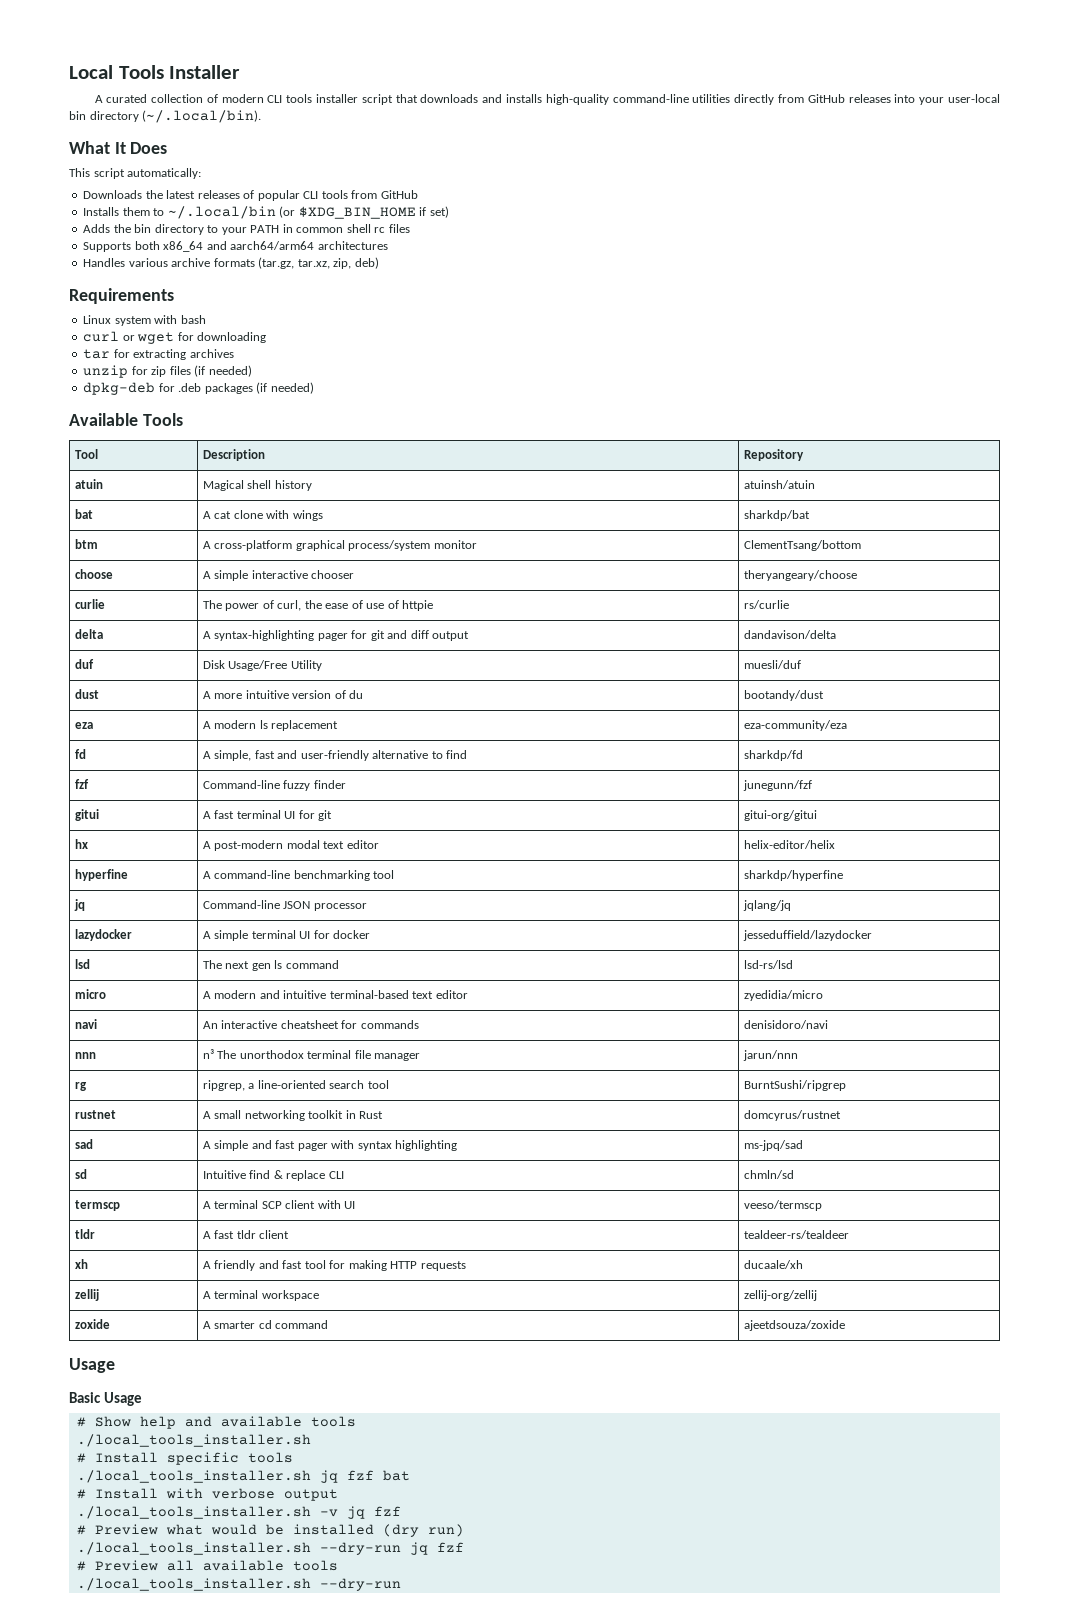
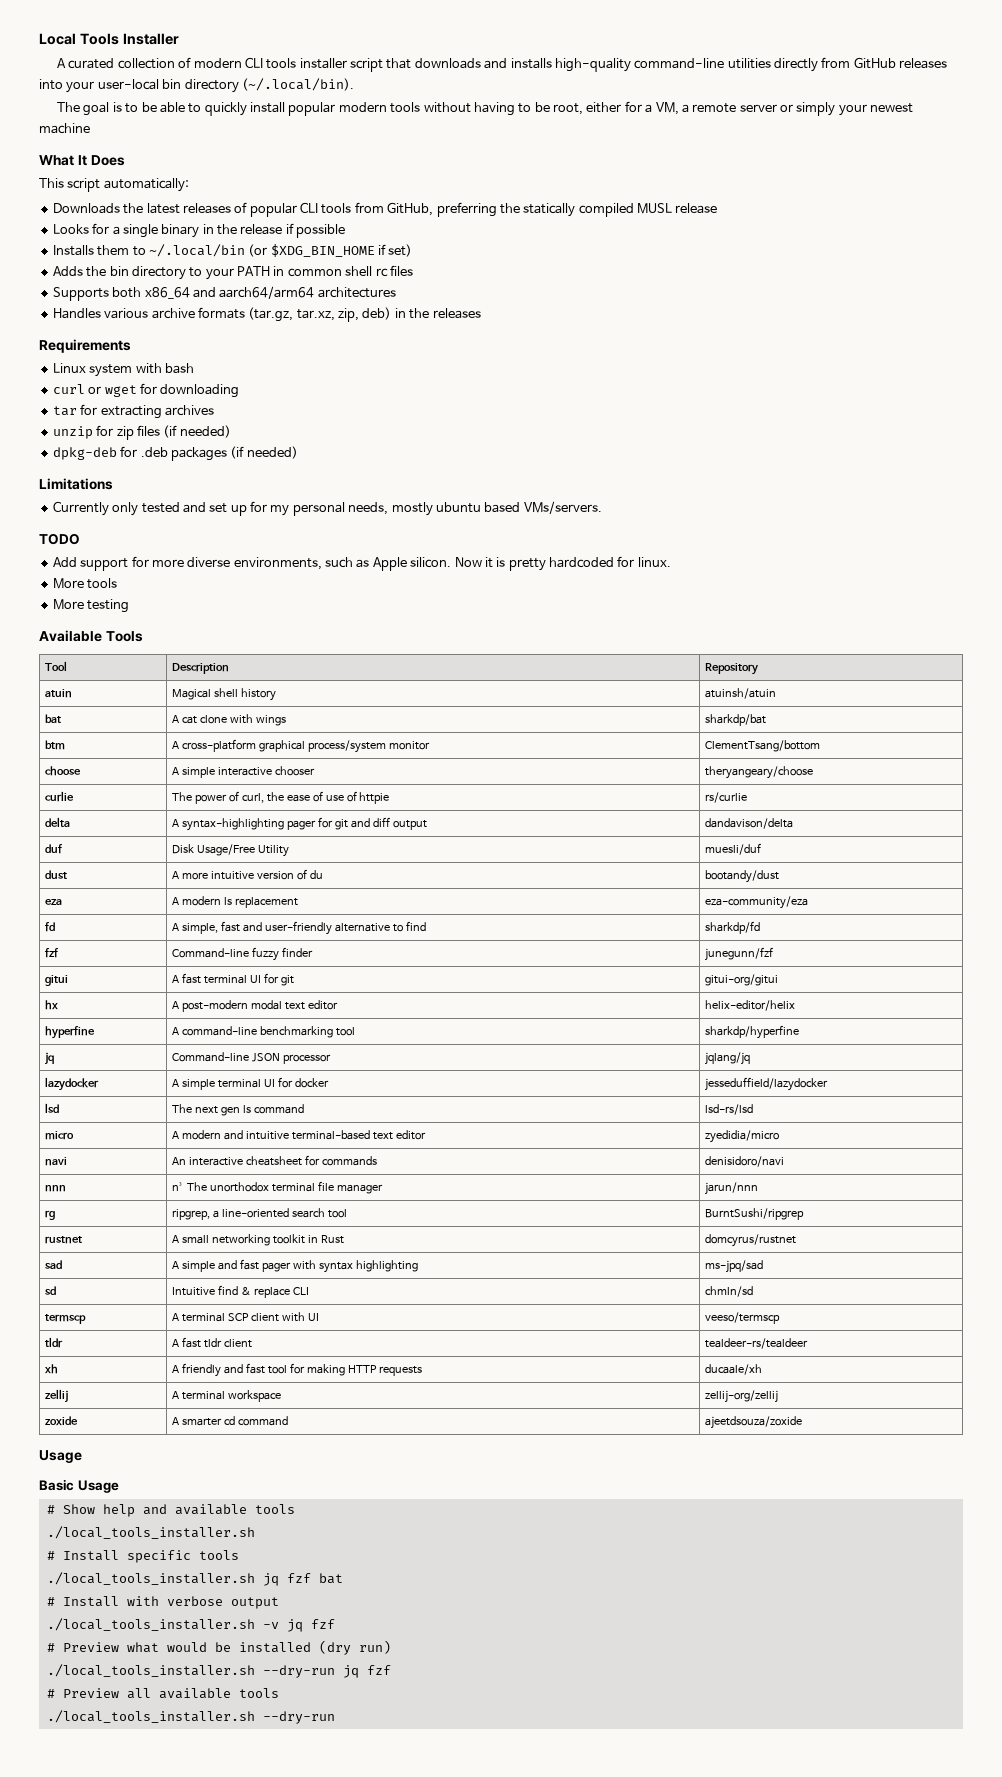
(262, 116) none -> [57,101,914,116] [39,123,90,134] // The goal is to be able to quickly install popular modern tools without having to be root, either for a VM, a remote server or simply your newest machine
[380,190,418,199] GitHub -> [387,202,718,217] [52,223,346,238] GitHub, preferring the statically compiled MUSL release // Looks for a single binary in the release if possible
(379, 263) none -> [394,308,481,319] in the releases
(314, 388) none -> [39,478,113,490] [52,501,602,516] [39,533,80,545] [52,556,671,571] [52,578,118,589] [52,599,130,613] // Limitations // Currently only tested and set up for my personal needs, mostly ubuntu based VMs/servers. // TODO // Add support for more diverse environments, such as Apple silicon. Now it is pretty hardcoded for linux. // More tools // More testing

